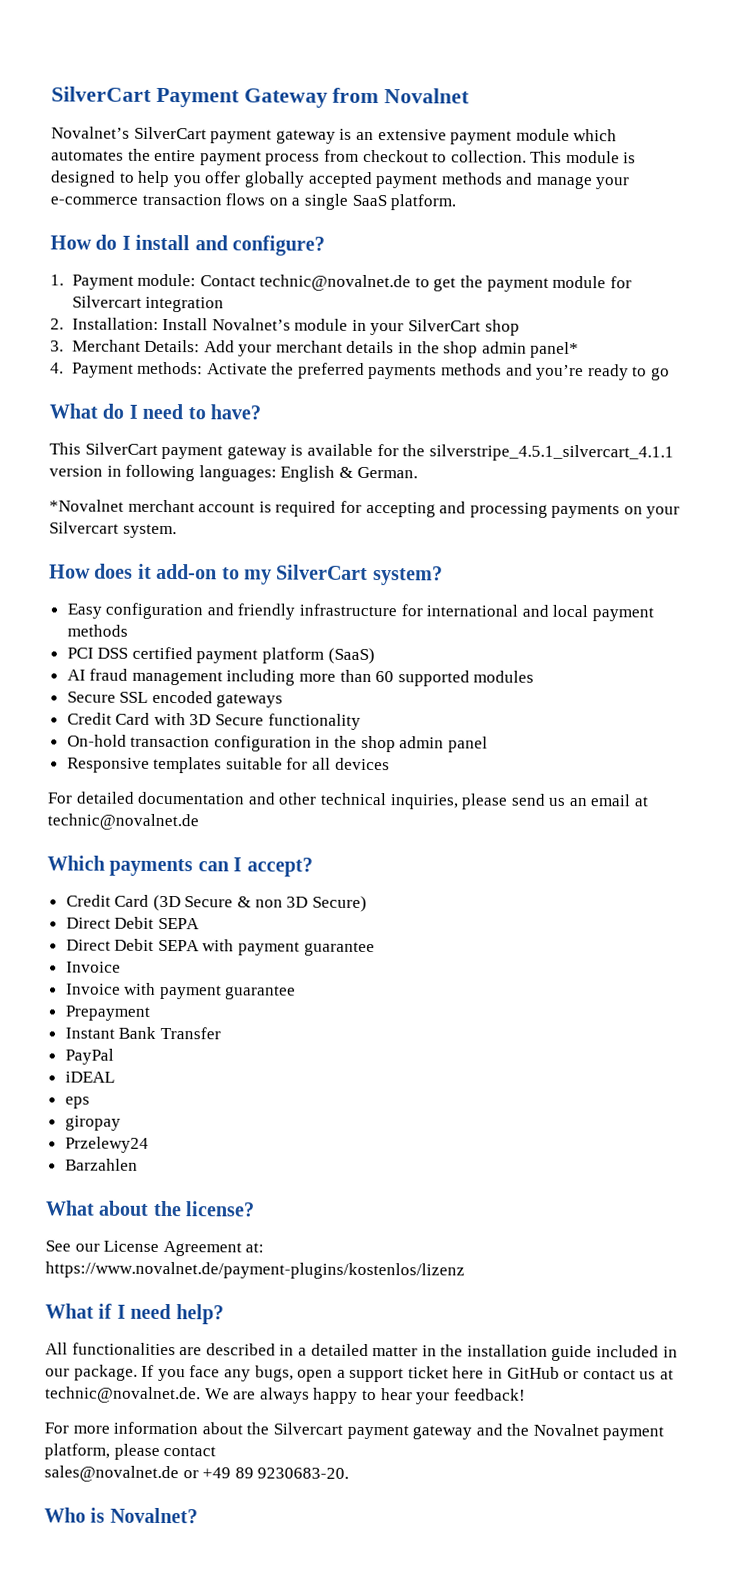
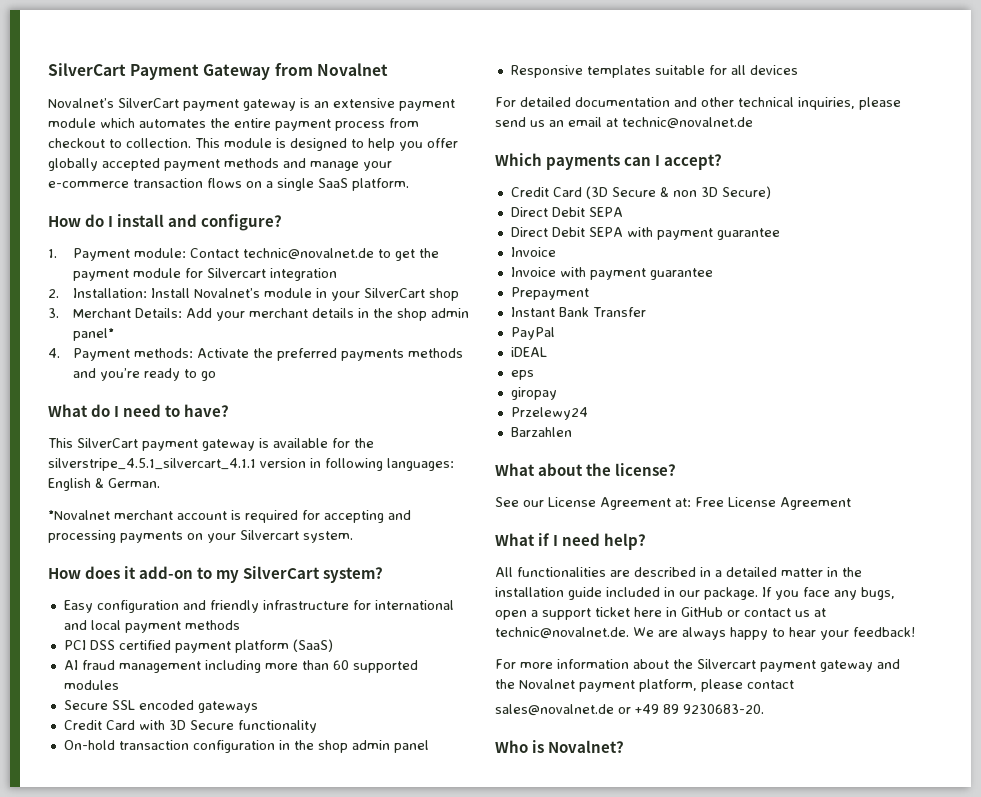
[45,1261,465,1280] https://www.novalnet.de/payment-plugins/kostenlos/lizenz -> [695,497,851,510] Free License Agreement

